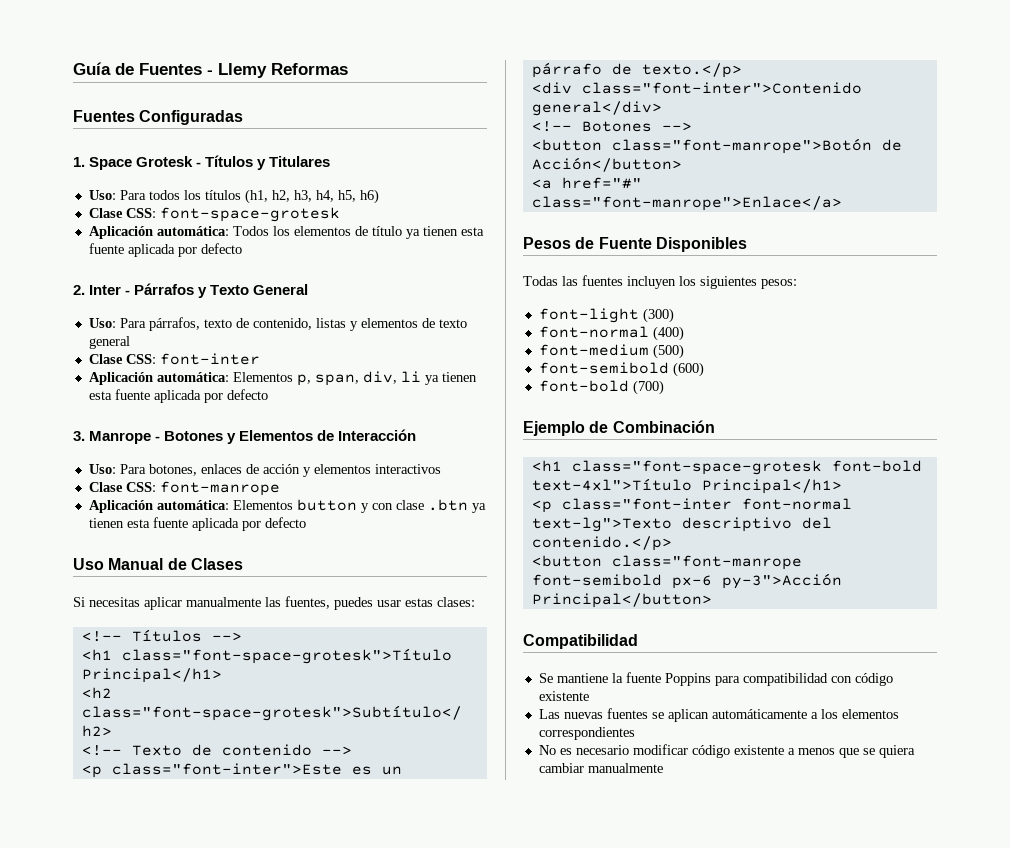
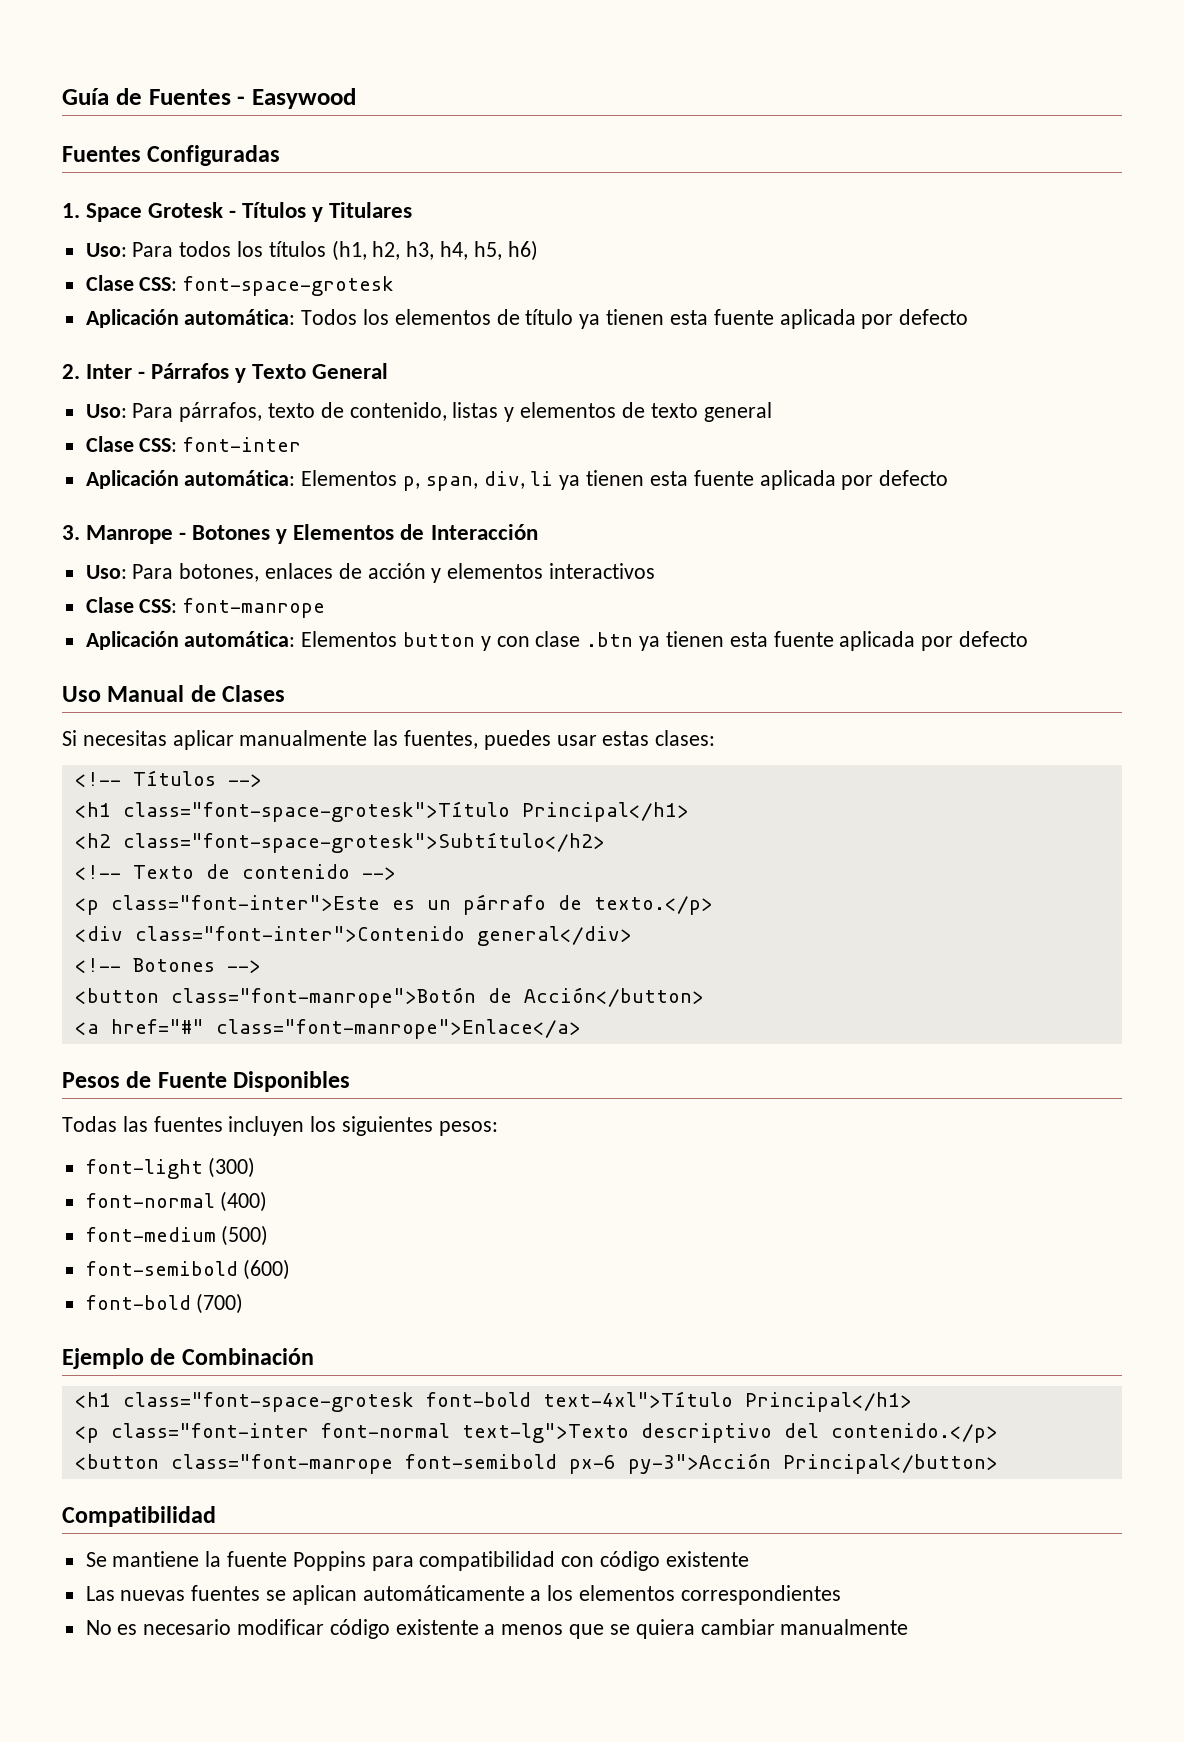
[218,63,348,78] Llemy Reformas -> [252,88,356,109] Easywood

